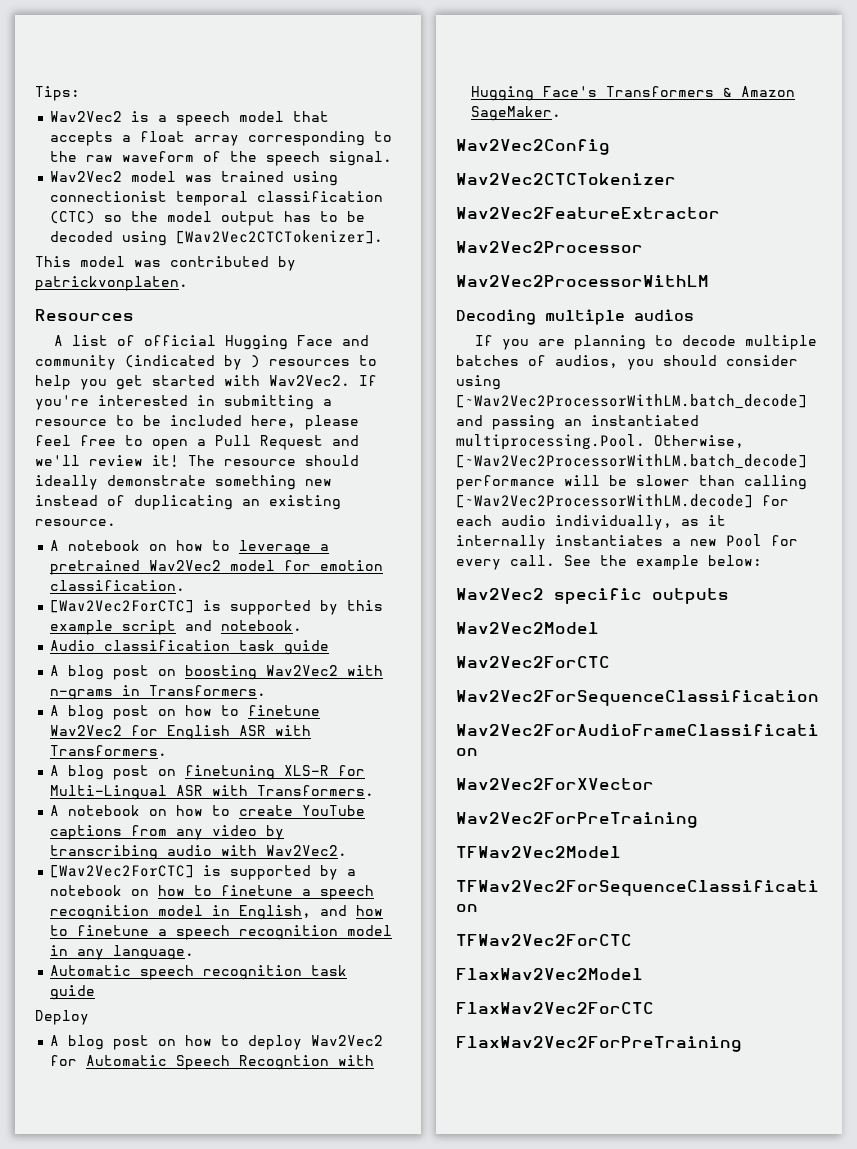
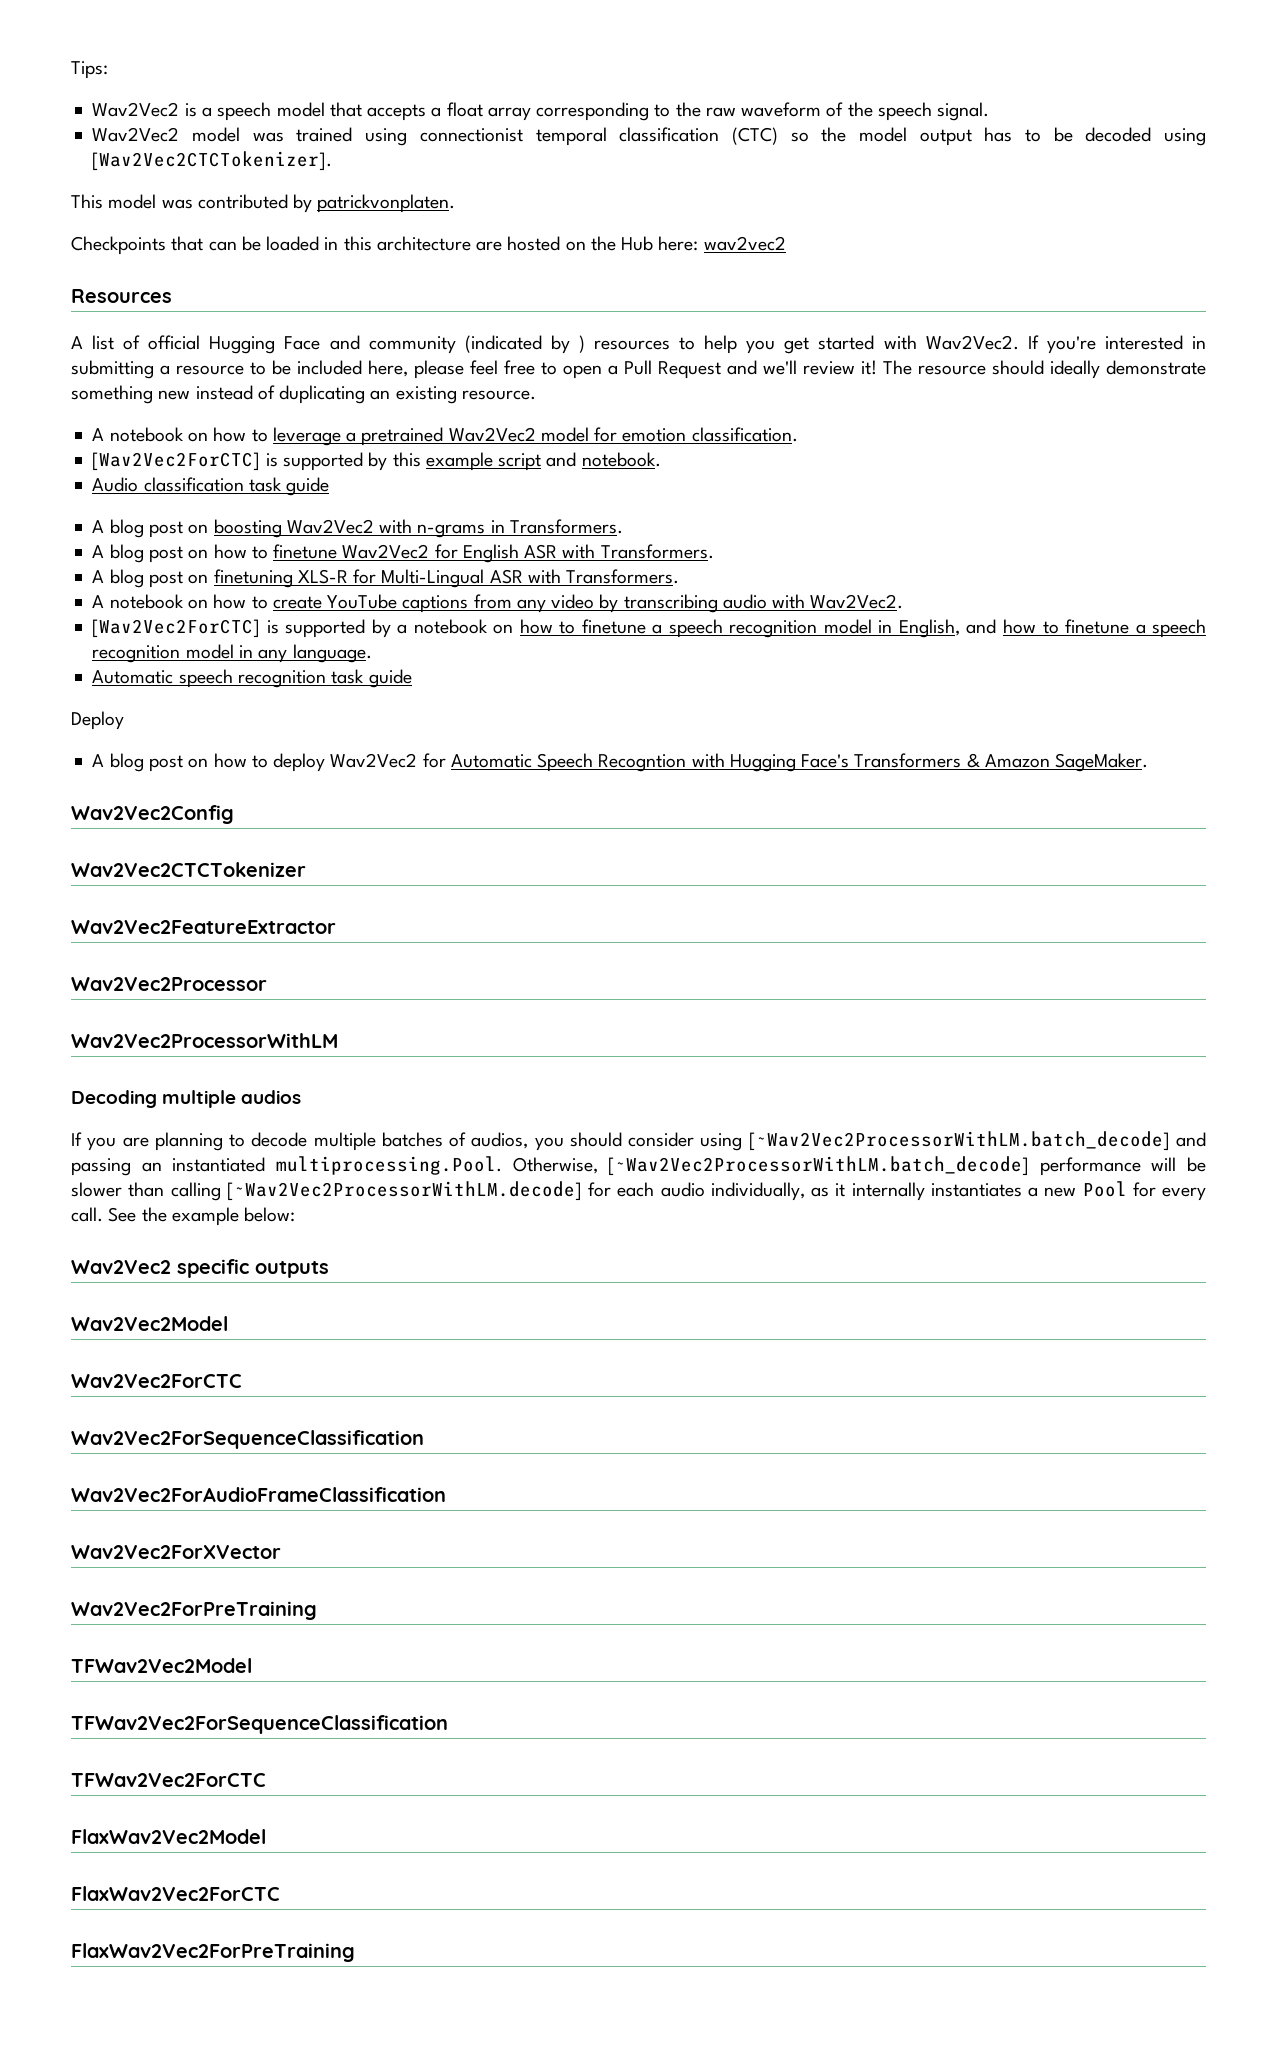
(188, 283) none -> [71,236,786,255] // Checkpoints that can be loaded in this architecture are hosted on the Hub here: wav2vec2

